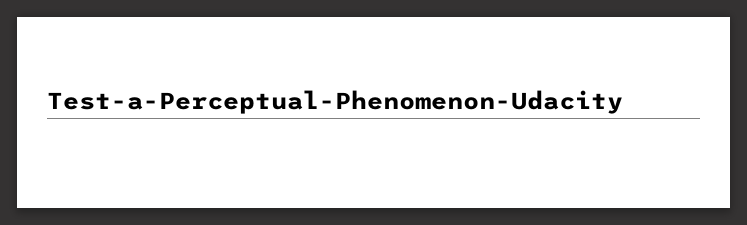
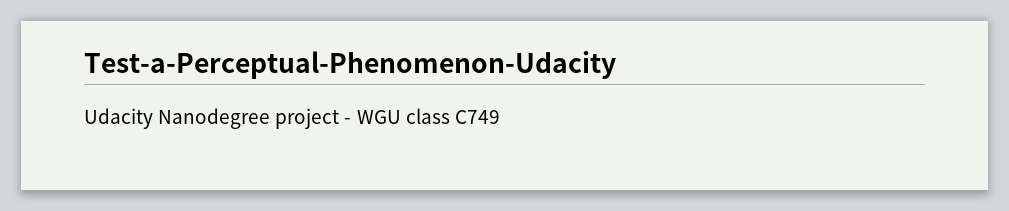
(623, 102) none -> [84,108,500,129] // Udacity Nanodegree project - WGU class C749

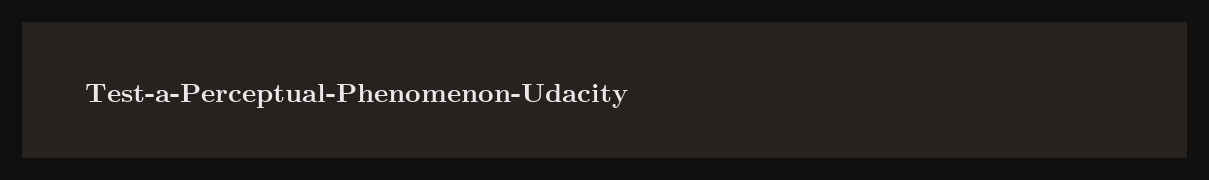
[84,108,500,129] // Udacity Nanodegree project - WGU class C749 -> (628, 96) none

